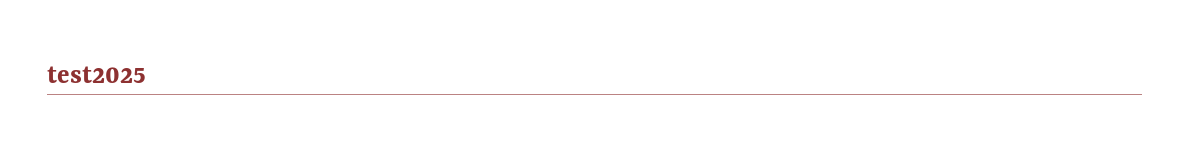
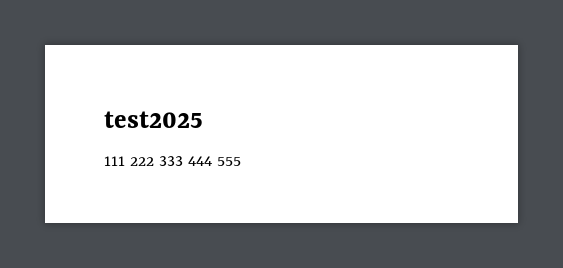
(146, 74) none -> [104,156,241,166] // 111 222 333 444 555

